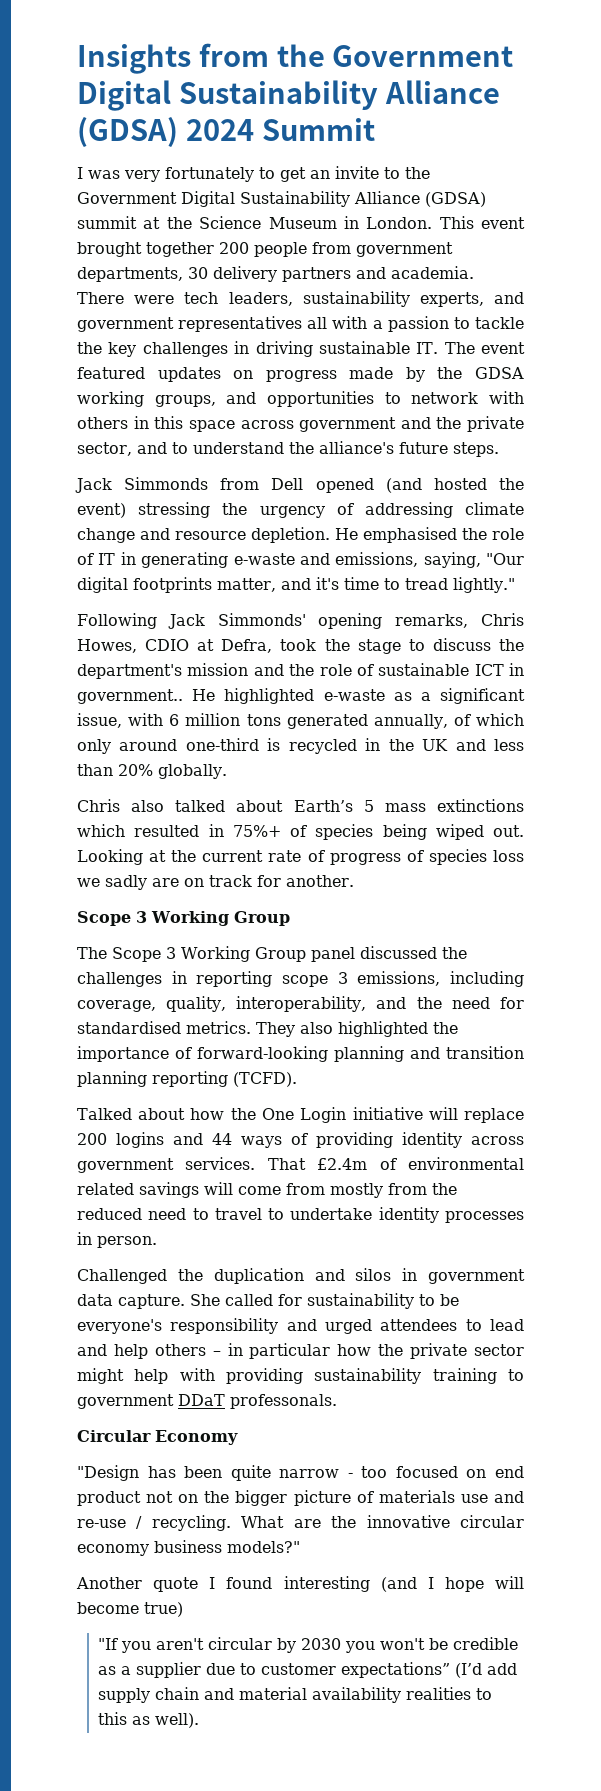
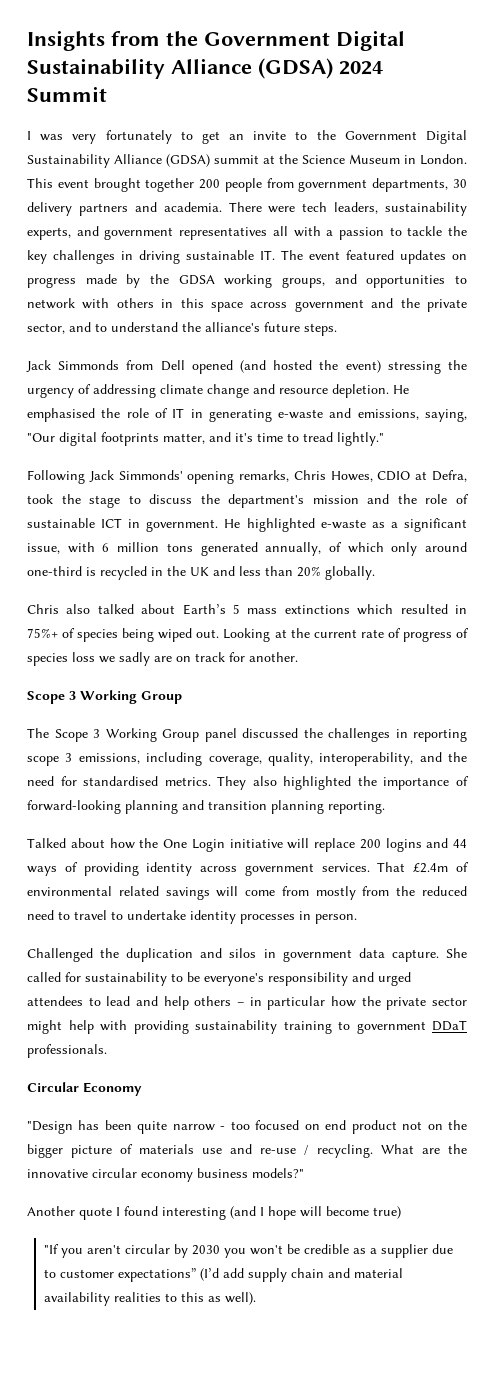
[77,689,183,704] government.. -> [146,519,219,532] government.
[152,1071,297,1087] reporting (TCFD). -> [328,801,385,814] reporting.
[230,1394,337,1409] professonals. -> [27,1044,107,1058] professionals.

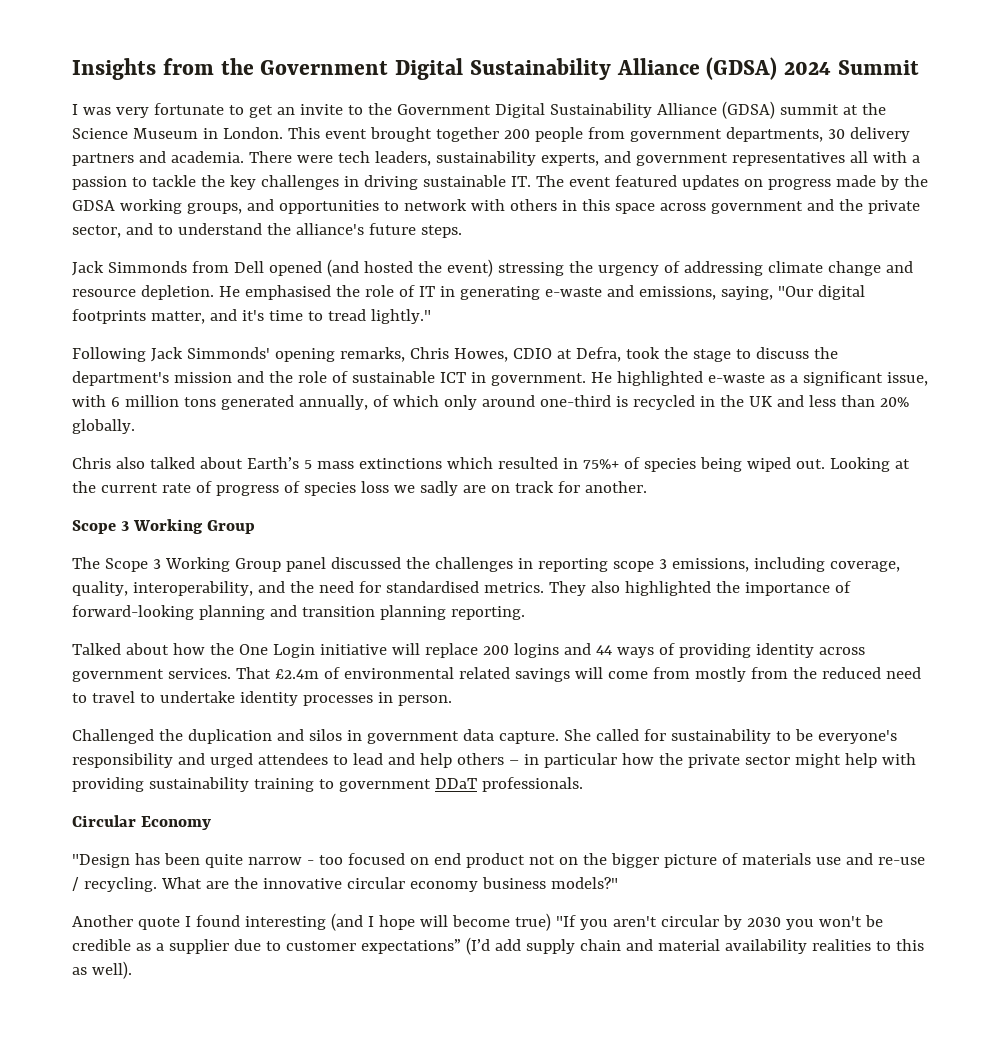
[105,130,172,144] fortunately -> [153,103,224,115] fortunate
(401, 1212) // -> (551, 922) none

